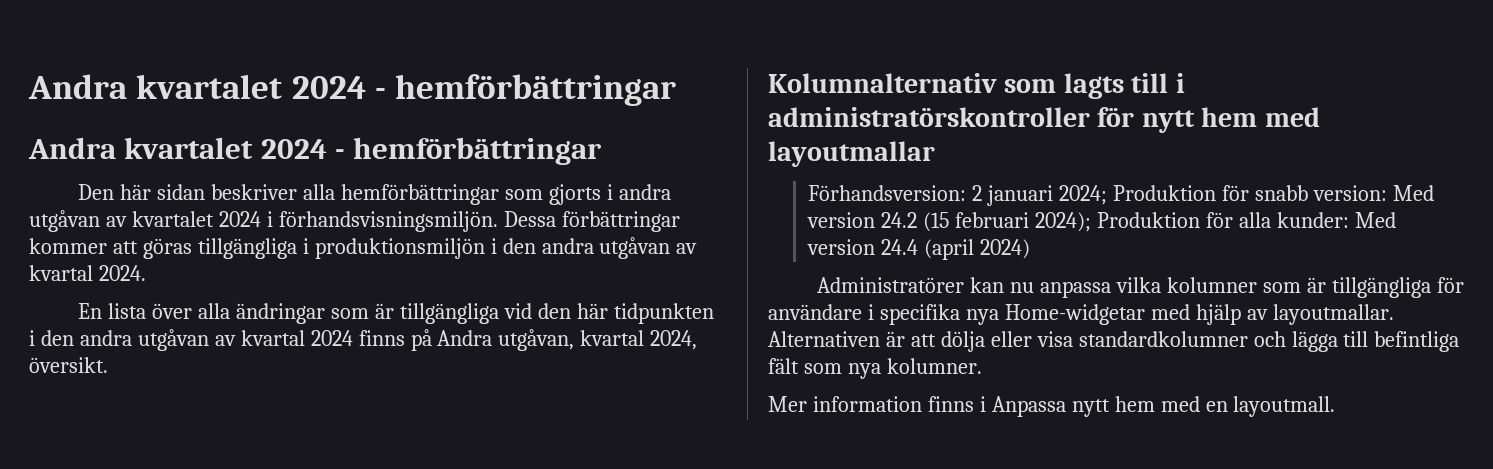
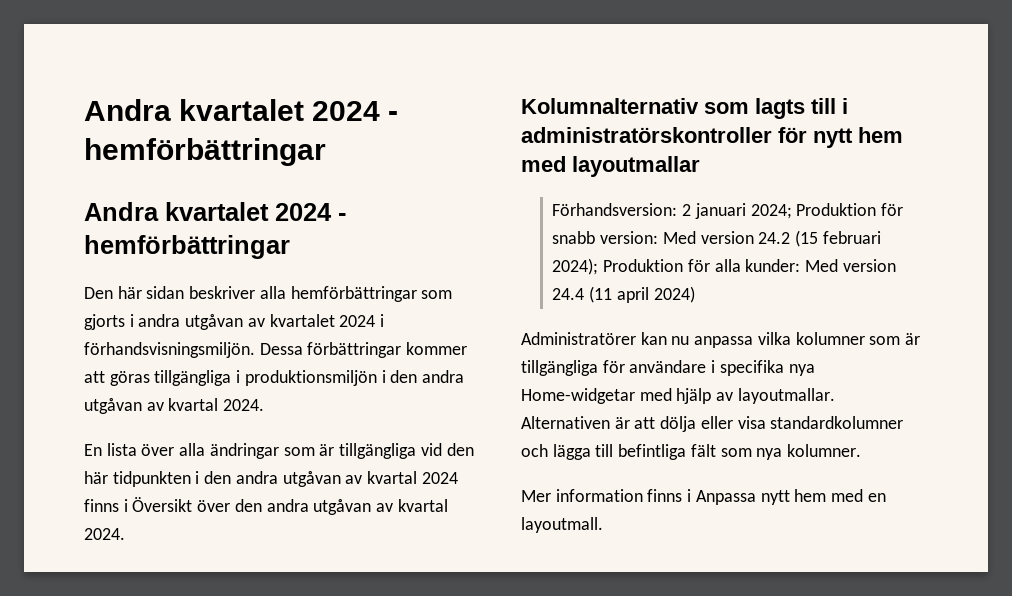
[410,329,698,351] [29,357,108,373] på Andra utgåvan, kvartal 2024, översikt. -> [123,497,448,515] [84,528,125,540] i Översikt över den andra utgåvan av kvartal 2024.
[924,239,975,260] (april -> [589,286,649,303] (11 april

